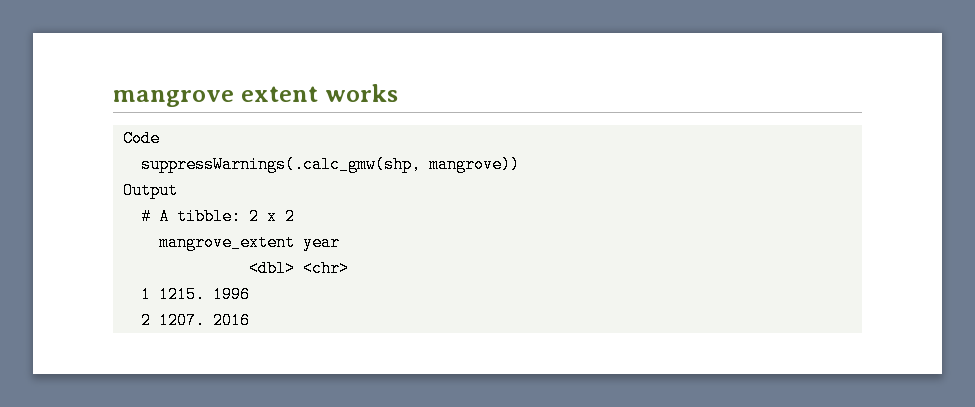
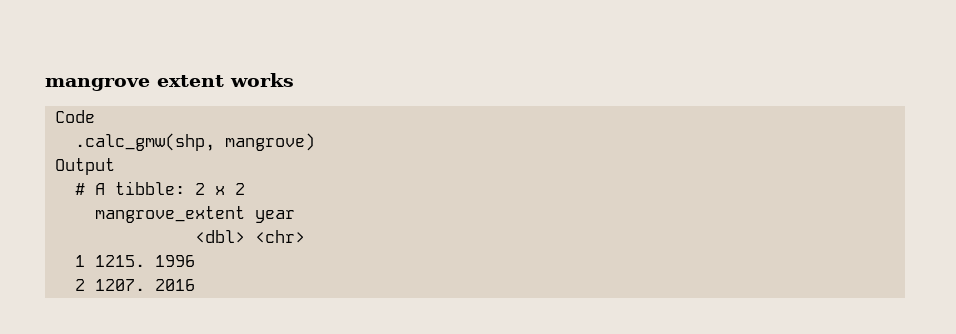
[140,156,520,173] suppressWarnings(.calc_gmw(shp, mangrove)) -> [74,133,315,151] .calc_gmw(shp, mangrove)

